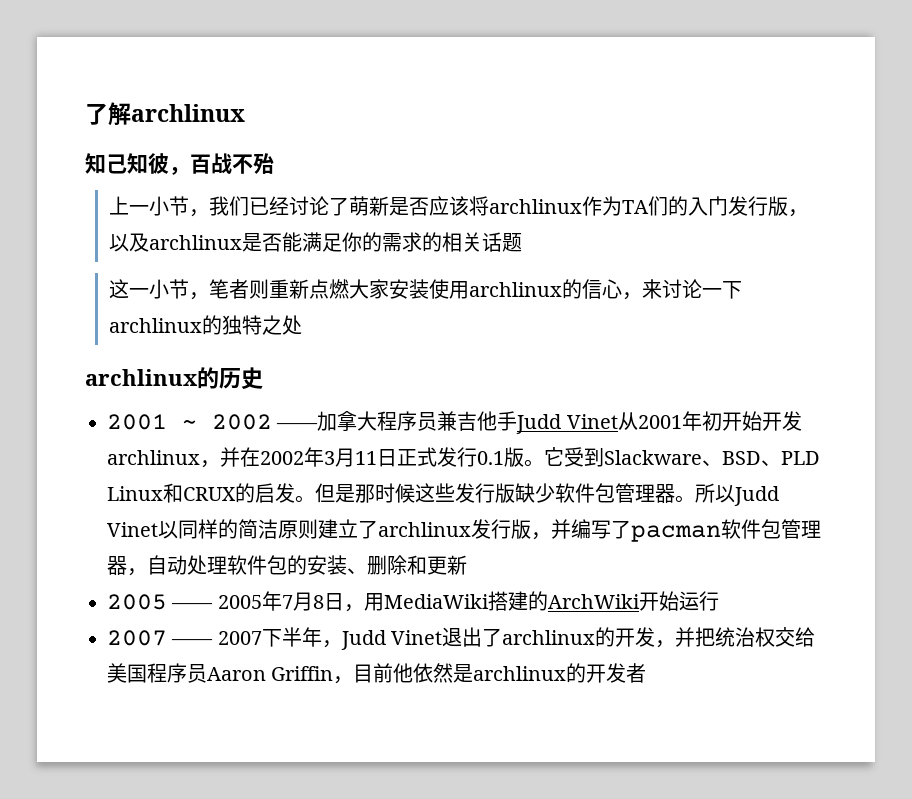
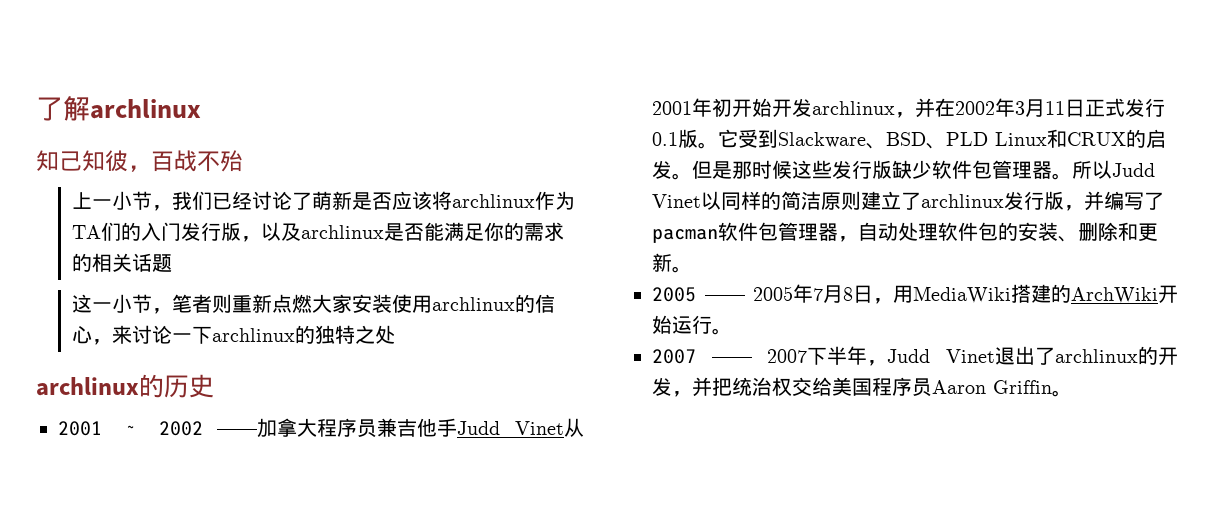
(467, 565) none -> [672,266,692,273] 。
(719, 601) none -> [712,328,732,335] 。
[333,663,647,684] ，目前他依然是archlinux的开发者 -> [1052,390,1072,397] 。

